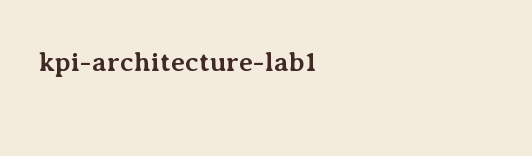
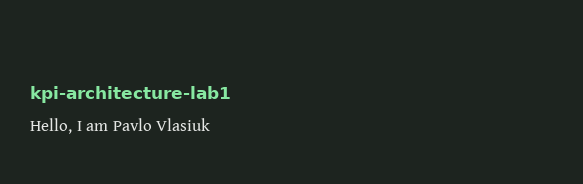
(317, 64) none -> [30,118,211,134] // Hello, I am Pavlo Vlasiuk

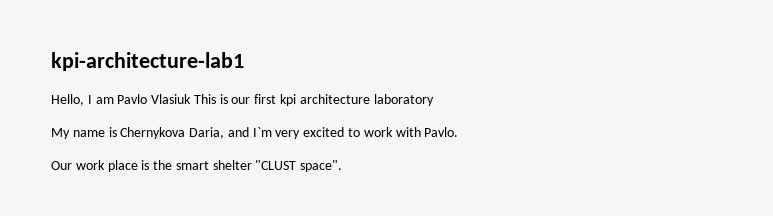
(211, 124) none -> [193,94,434,106] [51,127,459,139] [51,160,343,172] This is our first kpi architecture laboratory // My name is Chernykova Daria, and I`m very excited to work with Pavlo. // Our work place is the smart shelter "CLUST space".

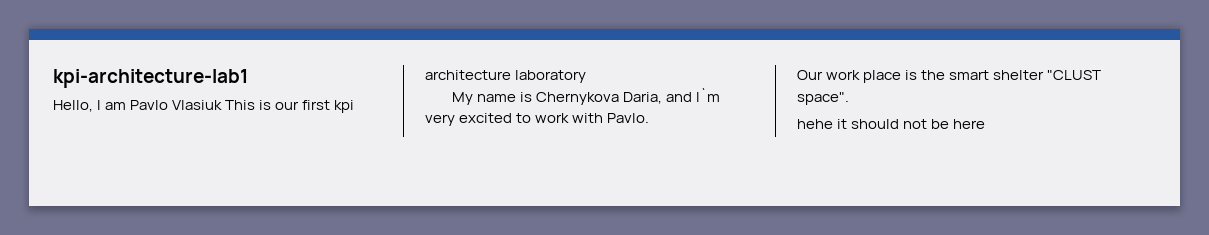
(343, 166) none -> [797,119,986,129] // hehe it should not be here

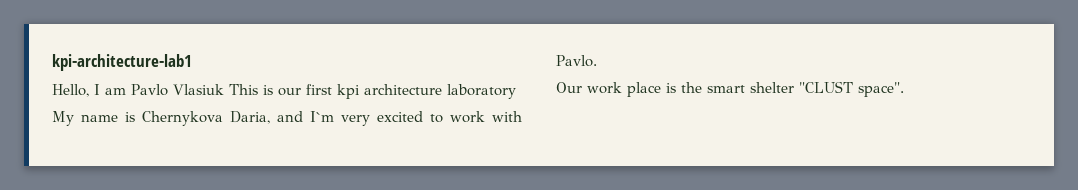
[797,119,986,129] // hehe it should not be here -> (904, 89) none

